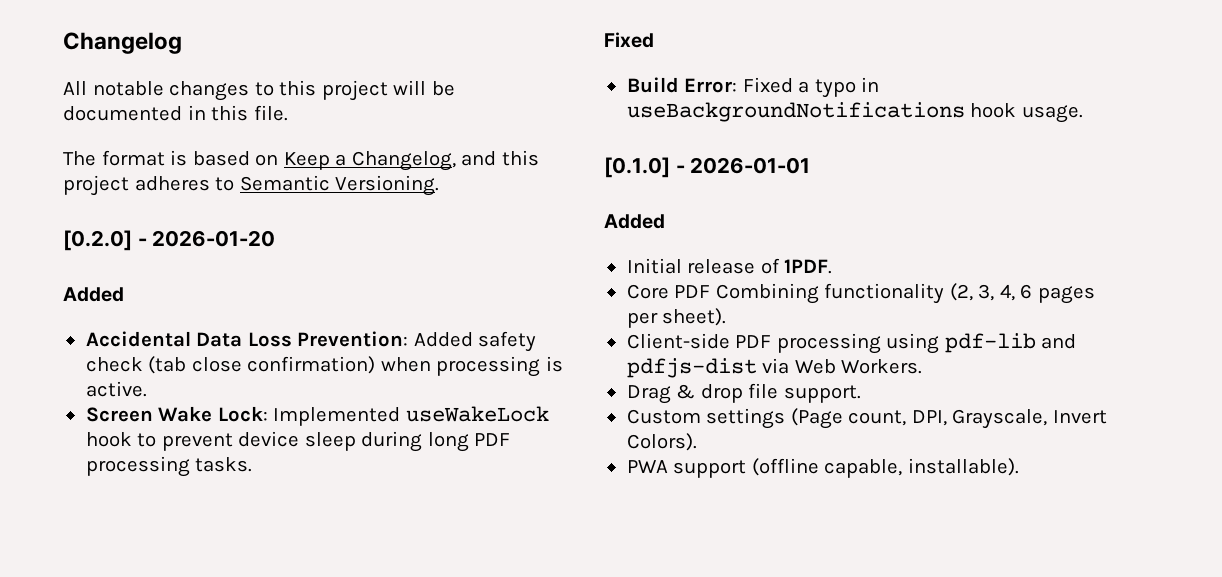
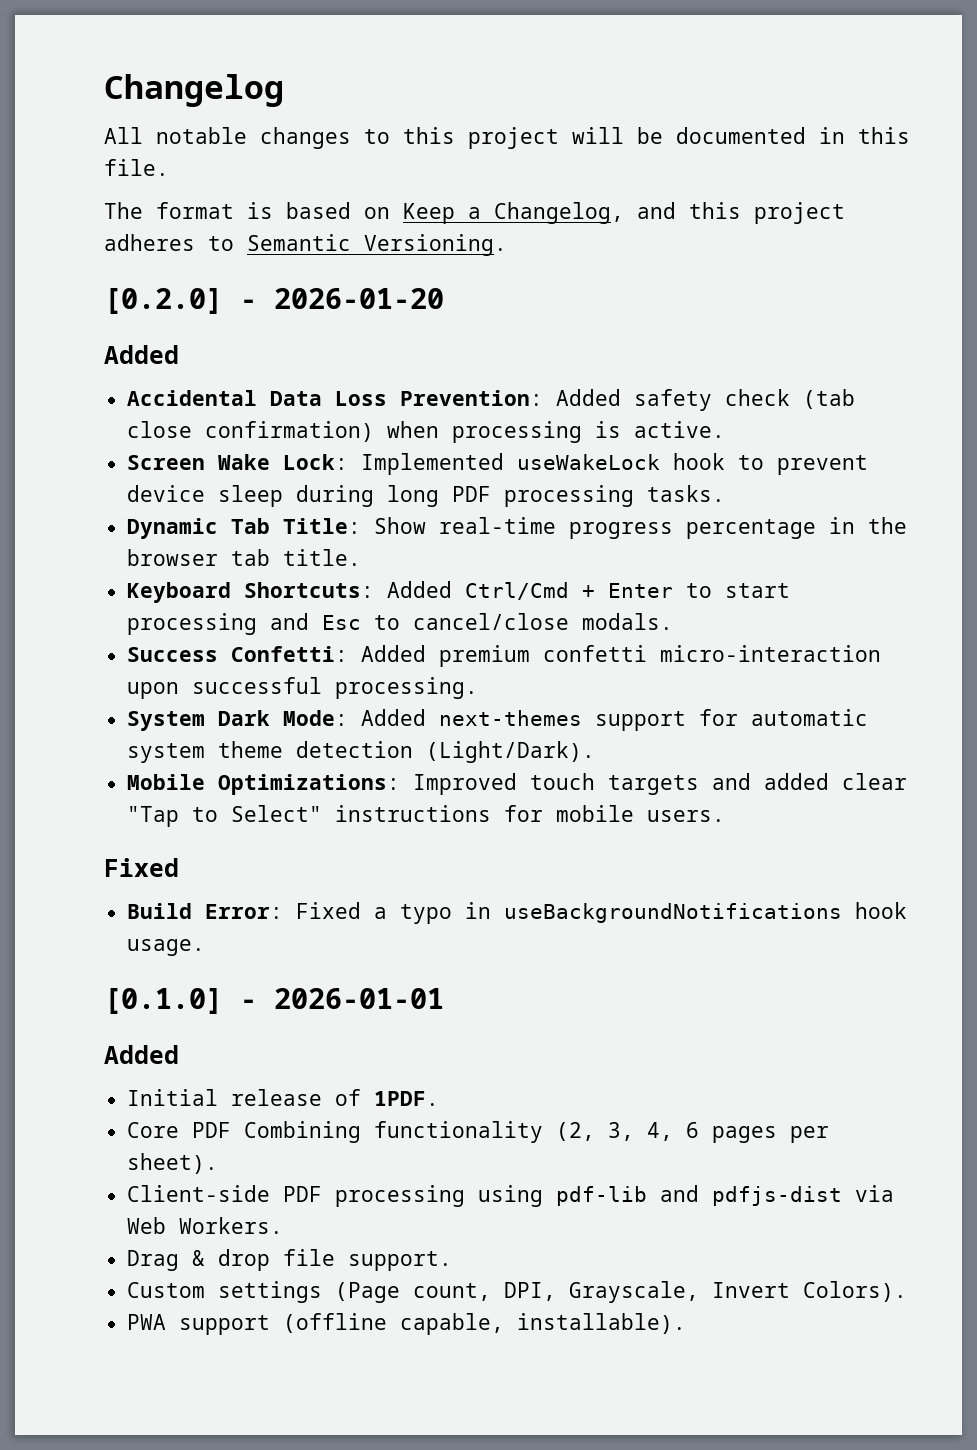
(253, 464) none -> [127,517,908,539] [127,549,362,566] [127,581,791,603] [127,613,674,635] [127,645,882,667] [127,677,479,699] [127,709,869,731] [127,741,596,763] [127,773,908,795] [127,805,726,827] // Dynamic Tab Title: Show real-time progress percentage in the browser tab title. // Keyboard Shortcuts: Added Ctrl/Cmd + Enter to start processing and Esc to cancel/close modals. // Success Confetti: Added premium confetti micro-interaction upon successful processing. // System Dark Mode: Added next-themes support for automatic system theme detection (Light/Dark). // Mobile Optimizations: Improved touch targets and added clear "Tap to Select" instructions for mobile users.

